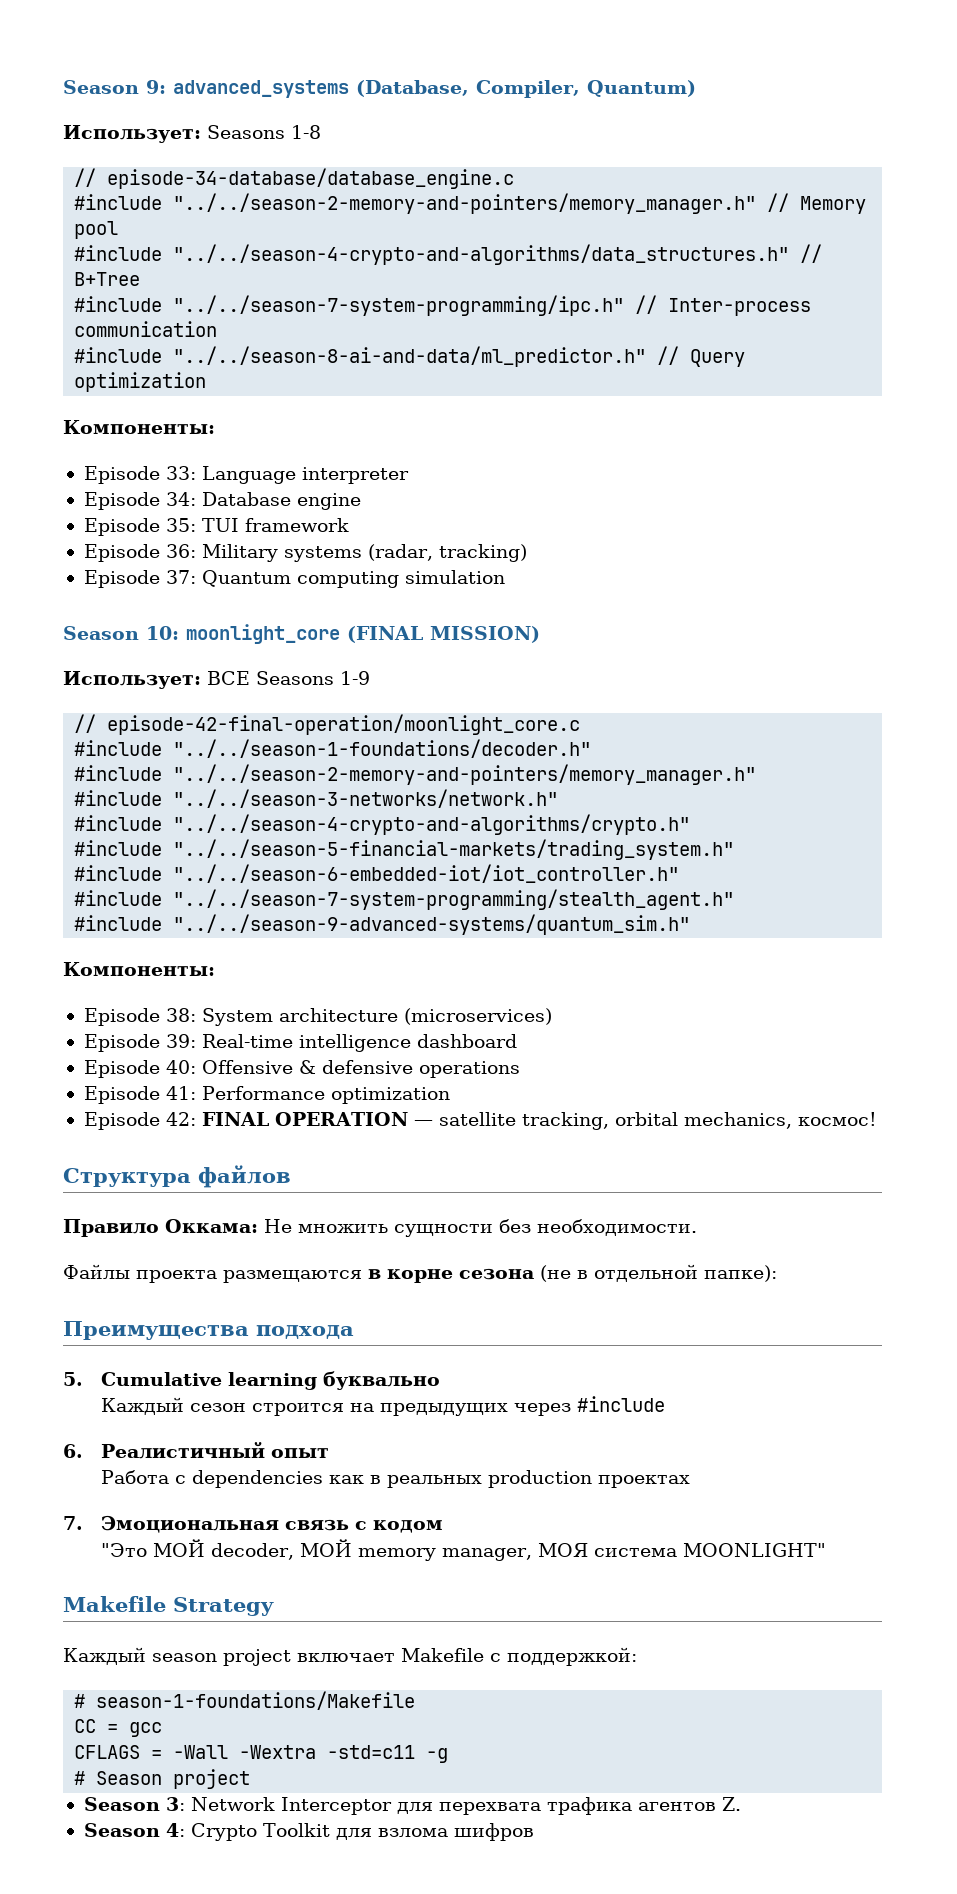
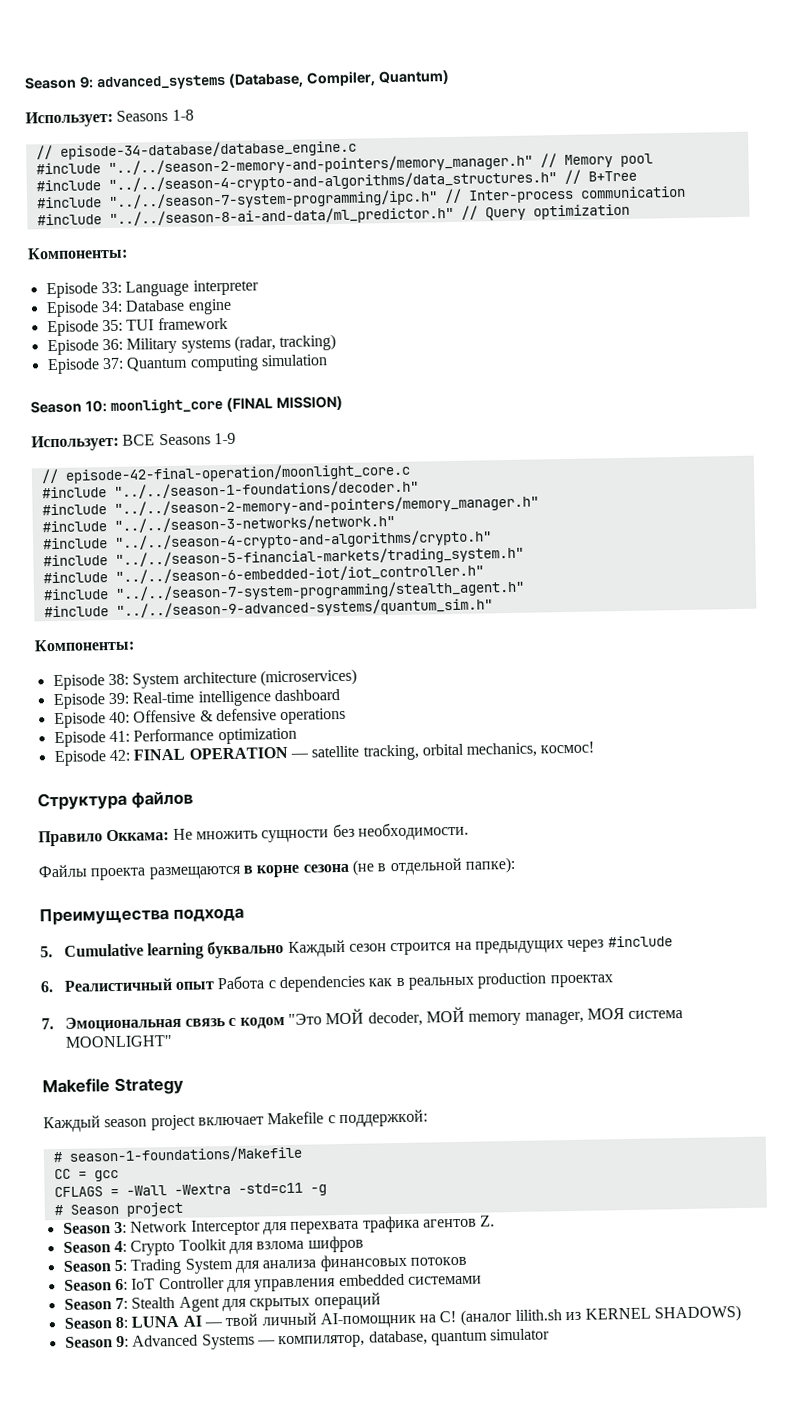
(440, 1380) // -> (285, 949) none
(329, 1453) // -> (215, 985) none
(443, 1526) // -> (285, 1023) none
(534, 1832) none -> [62,1253,467,1275] [63,1273,482,1293] [63,1292,381,1312] [63,1305,742,1329] [64,1328,551,1350] // Season 5: Trading System для анализа финансовых потоков // Season 6: IoT Controller для управления embedded системами // Season 7: Stealth Agent для скрытых операций // Season 8: LUNA AI — твой личный AI-помощник на C! (аналог lilith.sh из KERNEL SHADOWS) // Season 9: Advanced Systems — компилятор, database, quantum simulator

